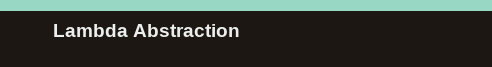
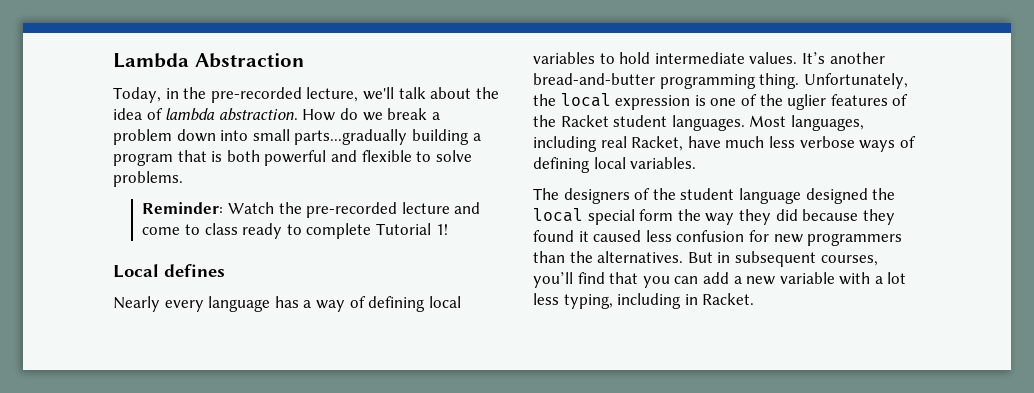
(241, 30) none -> [113,87,499,103] [113,108,440,121] [113,129,481,145] [113,150,472,166] [113,171,183,187] [142,202,481,218] [142,223,448,239] [113,264,225,278] [113,296,461,312] [533,52,885,64] [533,73,908,89] [533,93,909,110] [533,115,864,131] [533,136,916,152] [533,157,697,173] [533,188,896,204] [533,208,895,225] [533,230,903,246] [533,251,878,267] [533,272,907,288] [533,293,755,309] // Today, in the pre-recorded lecture, we'll talk about the idea of lambda abstraction. How do we break a problem down into small parts...gradually building a program that is both powerful and flexible to solve problems. // Reminder: Watch the pre-recorded lecture and come to class ready to complete Tutorial 1! // Local defines // Nearly every language has a way of defining local variables to hold intermediate values. It’s another bread-and-butter programming thing. Unfortunately, the local expression is one of the uglier features of the Racket student languages. Most languages, including real Racket, have much less verbose ways of defining local variables. // The designers of the student language designed the local special form the way they did because they found it caused less confusion for new programmers than the alternatives. But in subsequent courses, you’ll find that you can add a new variable with a lot less typing, including in Racket.

